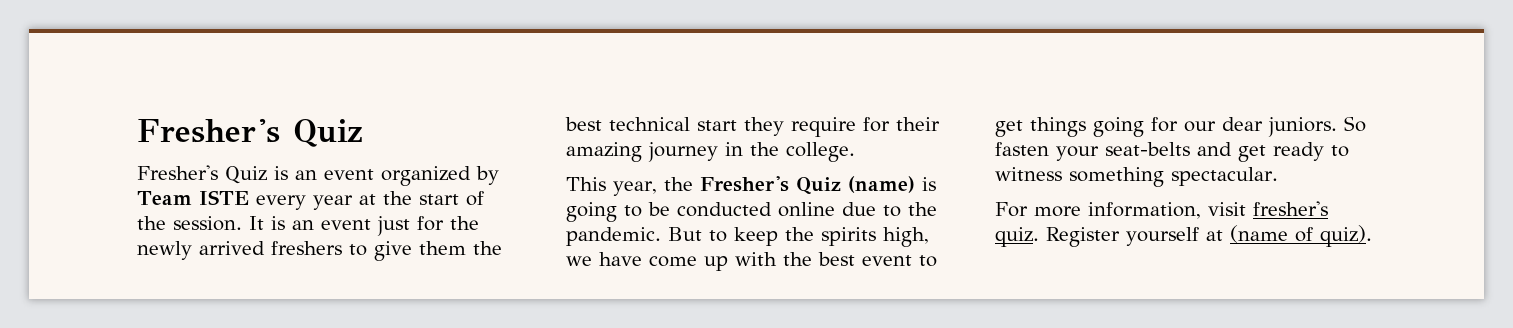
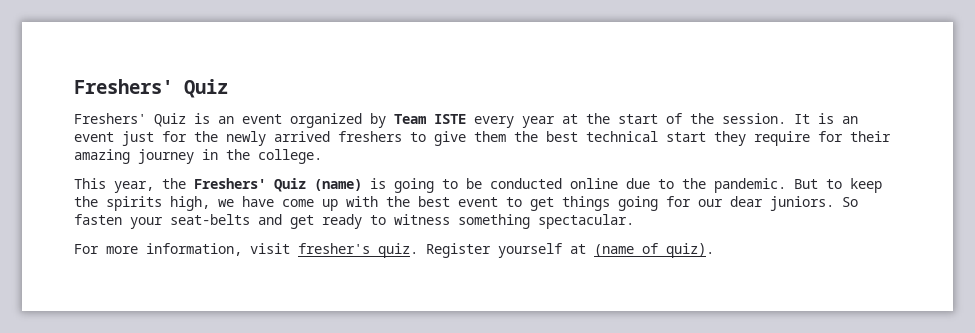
[137,118,280,143] Fresher's -> [74,79,173,94] Freshers'
[137,165,218,180] Fresher's -> [74,113,146,124] Freshers'
[699,176,789,192] Fresher's -> [194,178,266,189] Freshers'

